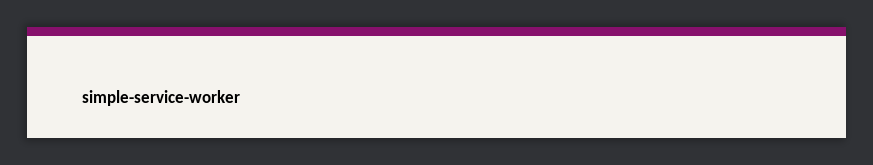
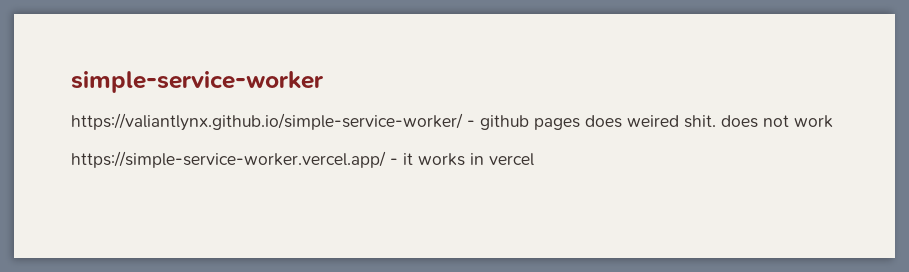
(240, 98) none -> [71,113,833,131] [71,151,534,168] // https://valiantlynx.github.io/simple-service-worker/ - github pages does weired shit. does not work // https://simple-service-worker.vercel.app/ - it works in vercel

